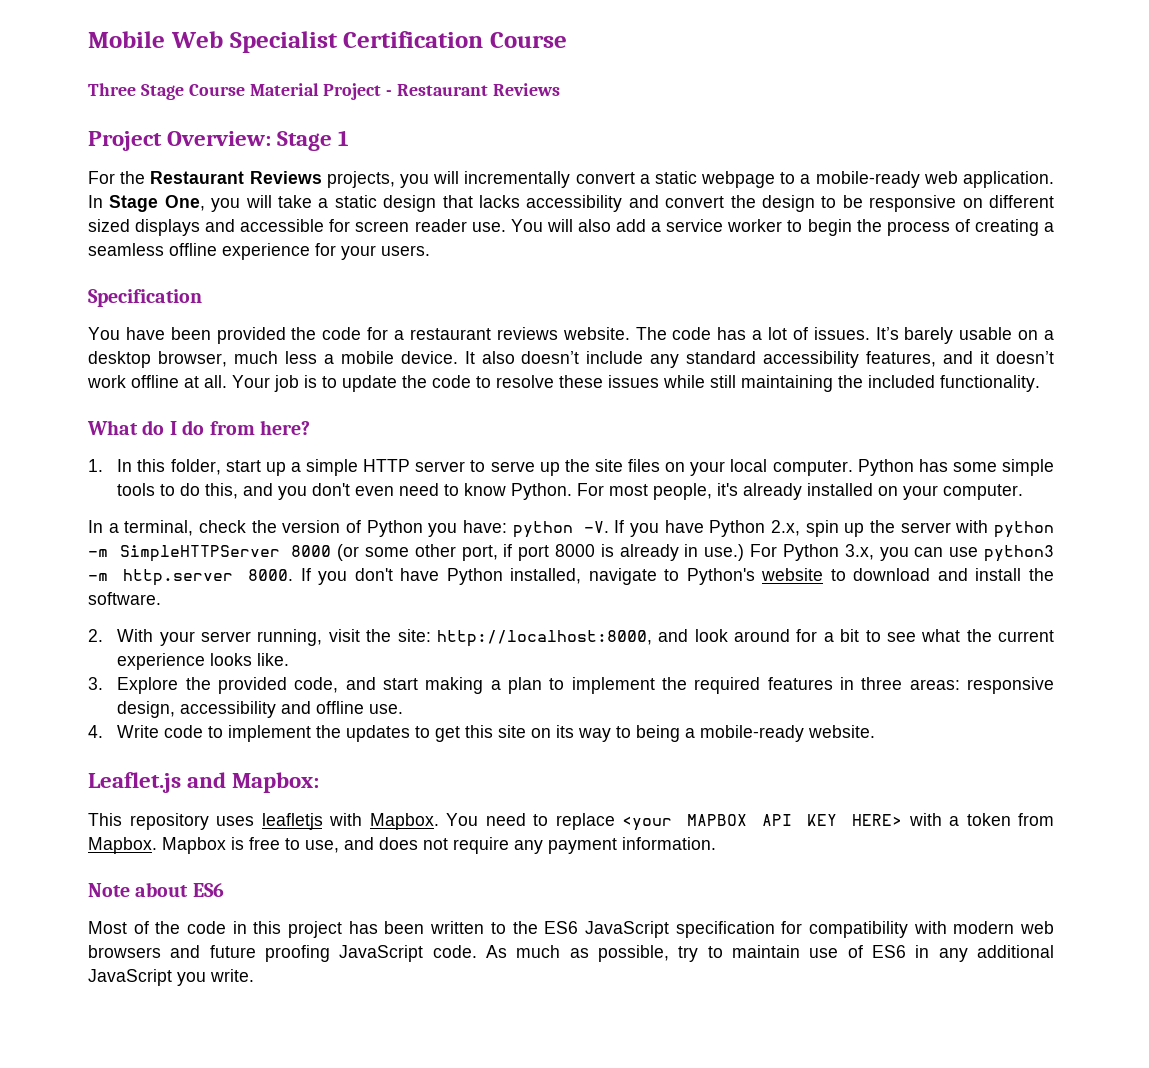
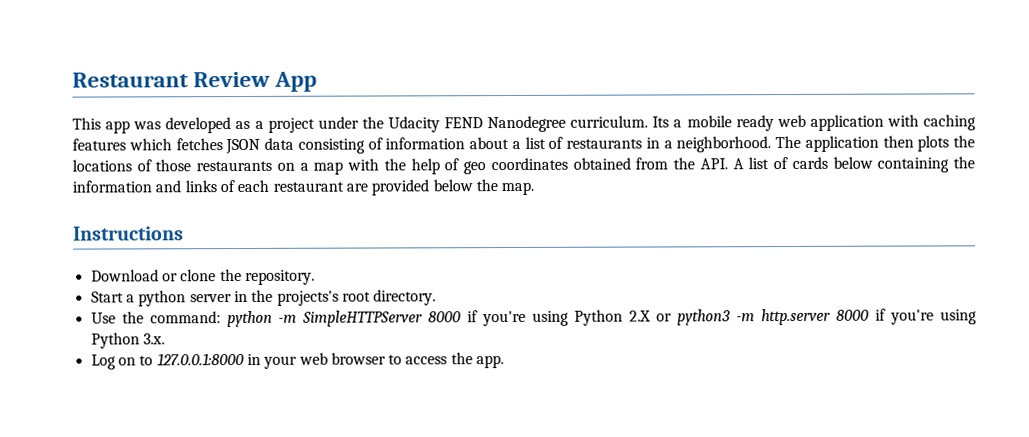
[88,31,567,53] [88,83,561,100] [88,130,350,151] [88,171,1054,188] [88,195,1054,212] [88,219,1054,236] [88,243,430,260] [88,289,202,307] [88,327,1055,344] [88,351,1055,368] [87,375,1040,392] [87,420,310,435] [88,459,1054,476] [117,483,1024,500] [88,520,1055,538] [88,544,1055,562] [88,568,1054,586] [88,592,161,605] [88,629,1055,647] [117,653,290,670] [88,677,1054,694] [117,701,404,718] [88,725,876,742] [88,772,320,793] [88,813,1054,831] [88,837,716,854] [88,882,224,897] [88,921,1055,938] [88,945,1055,962] [88,969,254,986] Mobile Web Specialist Certification Course // Three Stage Course Material Project - Restaurant Reviews // Project Overview: Stage 1 // For the Restaurant Reviews projects, you will incrementally convert a static webpage to a mobile-ready web application. In Stage One, you will take a static design that lacks accessibility and convert the design to be responsive on different sized displays and accessible for screen reader use. You will also add a service worker to begin the process of creating a seamless offline experience for your users. // Specification // You have been provided the code for a restaurant reviews website. The code has a lot of issues. It’s barely usable on a desktop browser, much less a mobile device. It also doesn’t include any standard accessibility features, and it doesn’t work offline at all. Your job is to update the code to resolve these issues while still maintaining the included functionality. // What do I do from here? // 1. In this folder, start up a simple HTTP server to serve up the site files on your local computer. Python has some simple tools to do this, and you don't even need to know Python. For most people, it's already installed on your computer. // In a terminal, check the version of Python you have: python -V. If you have Python 2.x, spin up the server with python -m SimpleHTTPServer 8000 (or some other port, if port 8000 is already in use.) For Python 3.x, you can use python3 -m http.server 8000. If you don't have Python installed, navigate to Python's website to download and install the software. // 2. With your server running, visit the site: http://localhost:8000, and look around for a bit to see what the current experience looks like. // 3. Explore the provided code, and start making a plan to implement the required features in three areas: responsive design, accessibility and offline use. // 4. Write code to implement the updates to get this site on its way to being a mobile-ready website. // Leaflet.js and Mapbox: // This repository uses leafletjs with Mapbox. You need to replace <your MAPBOX API KEY HERE> with a token from Mapbox. Mapbox is free to use, and does not require any payment information. // Note about ES6 // Most of the code in this project has been written to the ES6 JavaScript specification for compatibility with modern web browsers and future proofing JavaScript code. As much as possible, try to maintain use of ES6 in any additional JavaScript you write. -> [72,71,318,92] [72,114,977,134] [72,135,975,155] [72,156,976,175] [72,179,535,196] [73,226,184,241] [90,269,315,285] [90,289,437,307] [90,308,978,328] [90,332,165,349] [90,352,505,370] Restaurant Review App // This app was developed as a project under the Udacity FEND Nanodegree curriculum. Its a mobile ready web application with caching features which fetches JSON data consisting of information about a list of restaurants in a neighborhood. The application then plots the locations of those restaurants on a map with the help of geo coordinates obtained from the API. A list of cards below containing the information and links of each restaurant are provided below the map. // Instructions // Download or clone the repository. // Start a python server in the projects's root directory. // Use the command: python -m SimpleHTTPServer 8000 if you're using Python 2.X or python3 -m http.server 8000 if you're using Python 3.x. // Log on to 127.0.0.1:8000 in your web browser to access the app.

